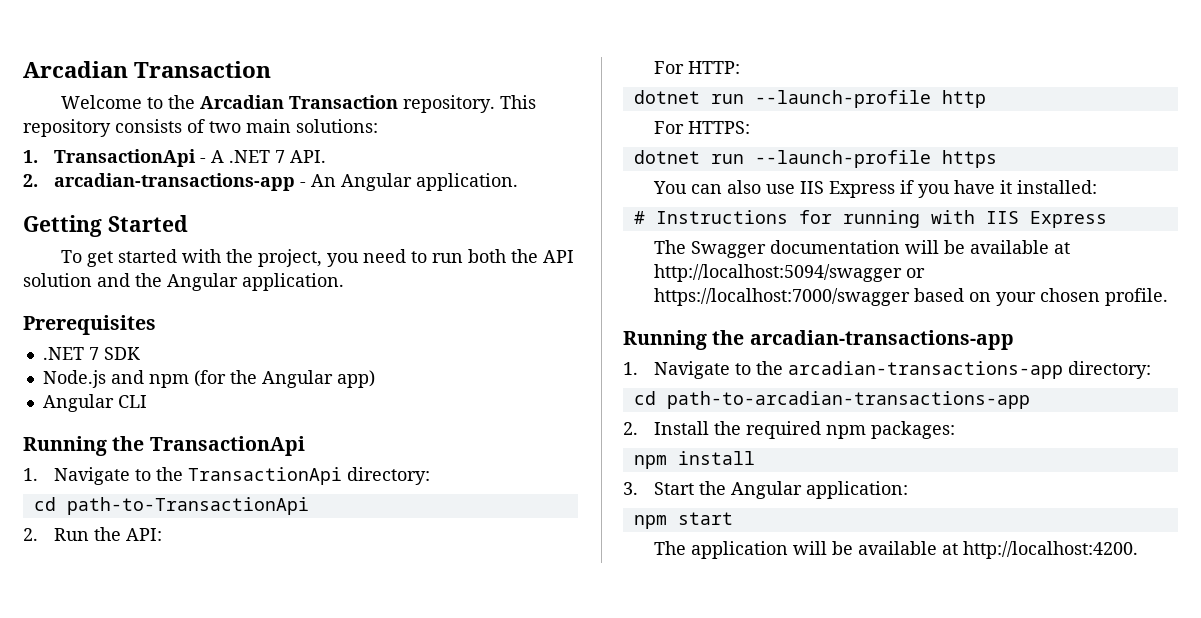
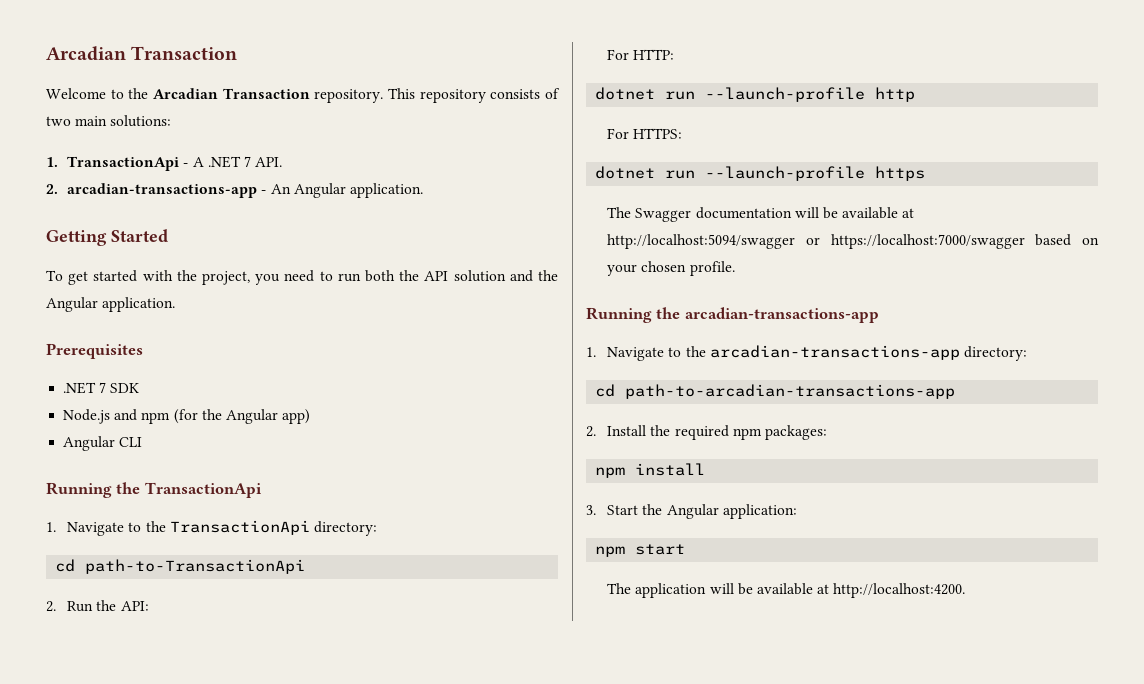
[653,180,1098,198] [633,210,1107,228] // You can also use IIS Express if you have it installed: // # Instructions for running with IIS Express -> (926, 173) none

